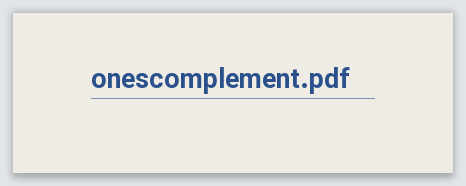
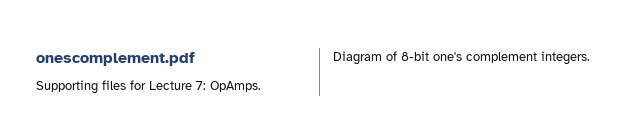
(350, 80) none -> [36,80,261,94] [333,51,590,65] // Supporting files for Lecture 7: OpAmps. Diagram of 8-bit one's complement integers.

